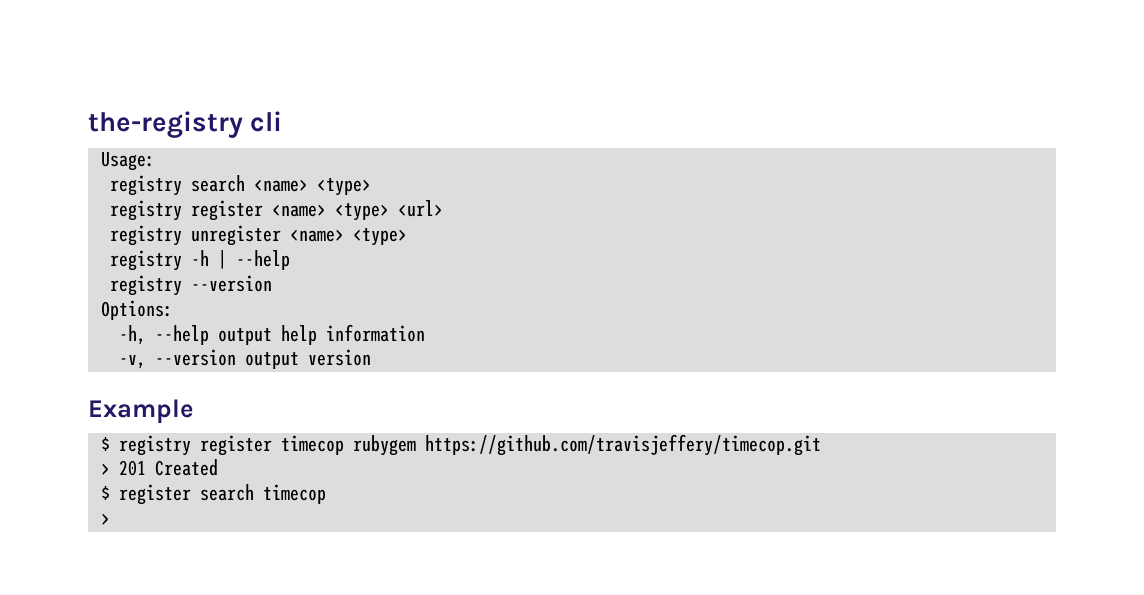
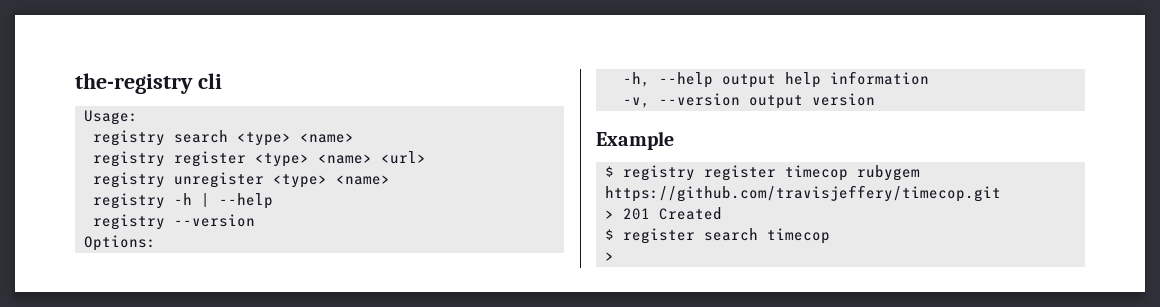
[254,178,372,196] [110,200,390,221] <name> <type> // registry register <name> <type> -> [237,132,355,146] [93,151,373,167] <type> <name> // registry register <type> <name>
[290,228,408,246] <name> <type> -> [273,174,391,188] <type> <name>

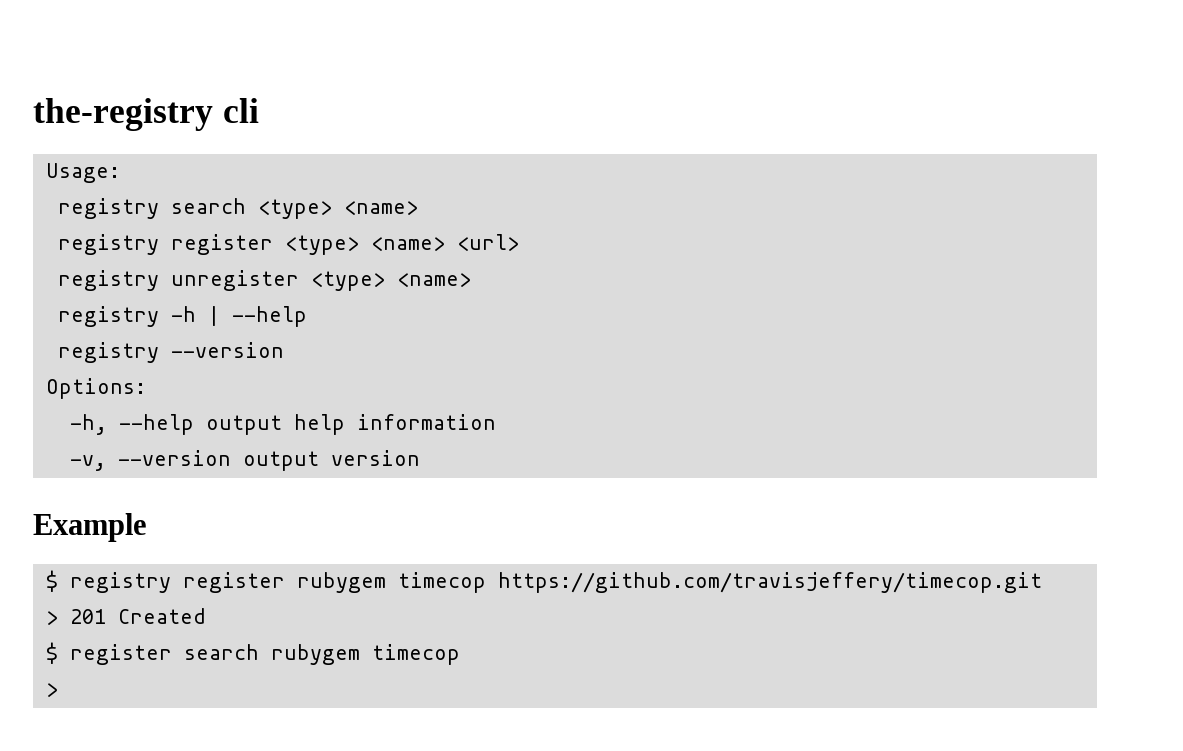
[785,165,921,181] timecop rubygem -> [296,572,486,593] rubygem timecop
(759, 234) none -> [270,644,360,665] rubygem

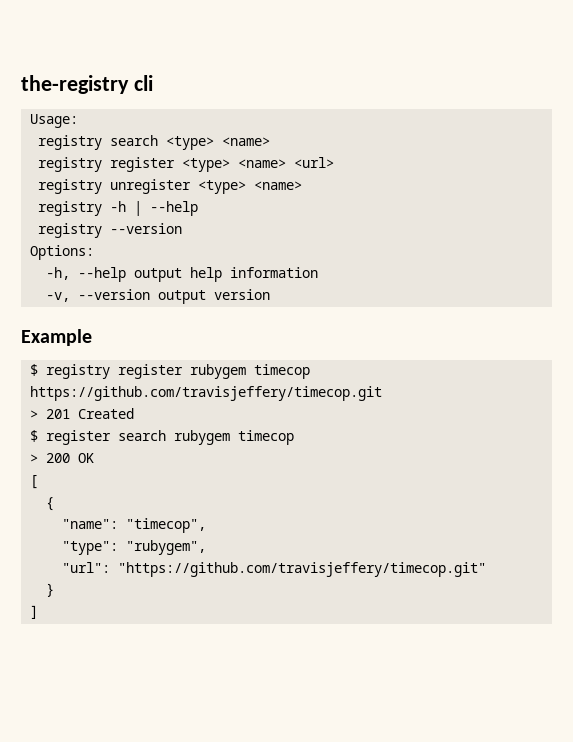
(58, 690) none -> [46,453,95,463] [30,475,39,489] [46,497,55,511] [62,518,207,533] [62,540,207,555] [62,562,487,577] [46,583,55,597] [30,605,39,619] 200 OK // [ // { // "name": "timecop", // "type": "rubygem", // "url": "https://github.com/travisjeffery/timecop.git" // } // ]

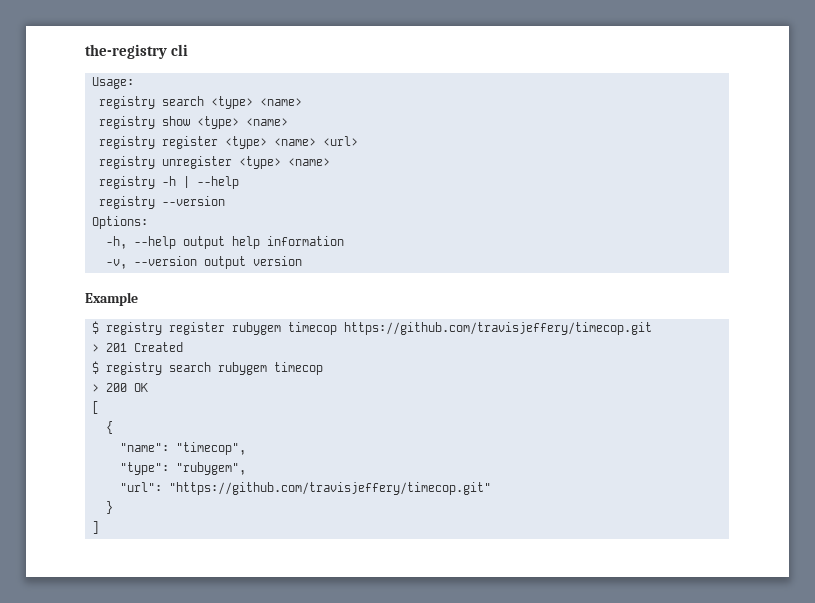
(271, 141) none -> [99,116,289,129] // registry show <type> <name>
[46,430,112,445] register -> [106,362,163,375] registry

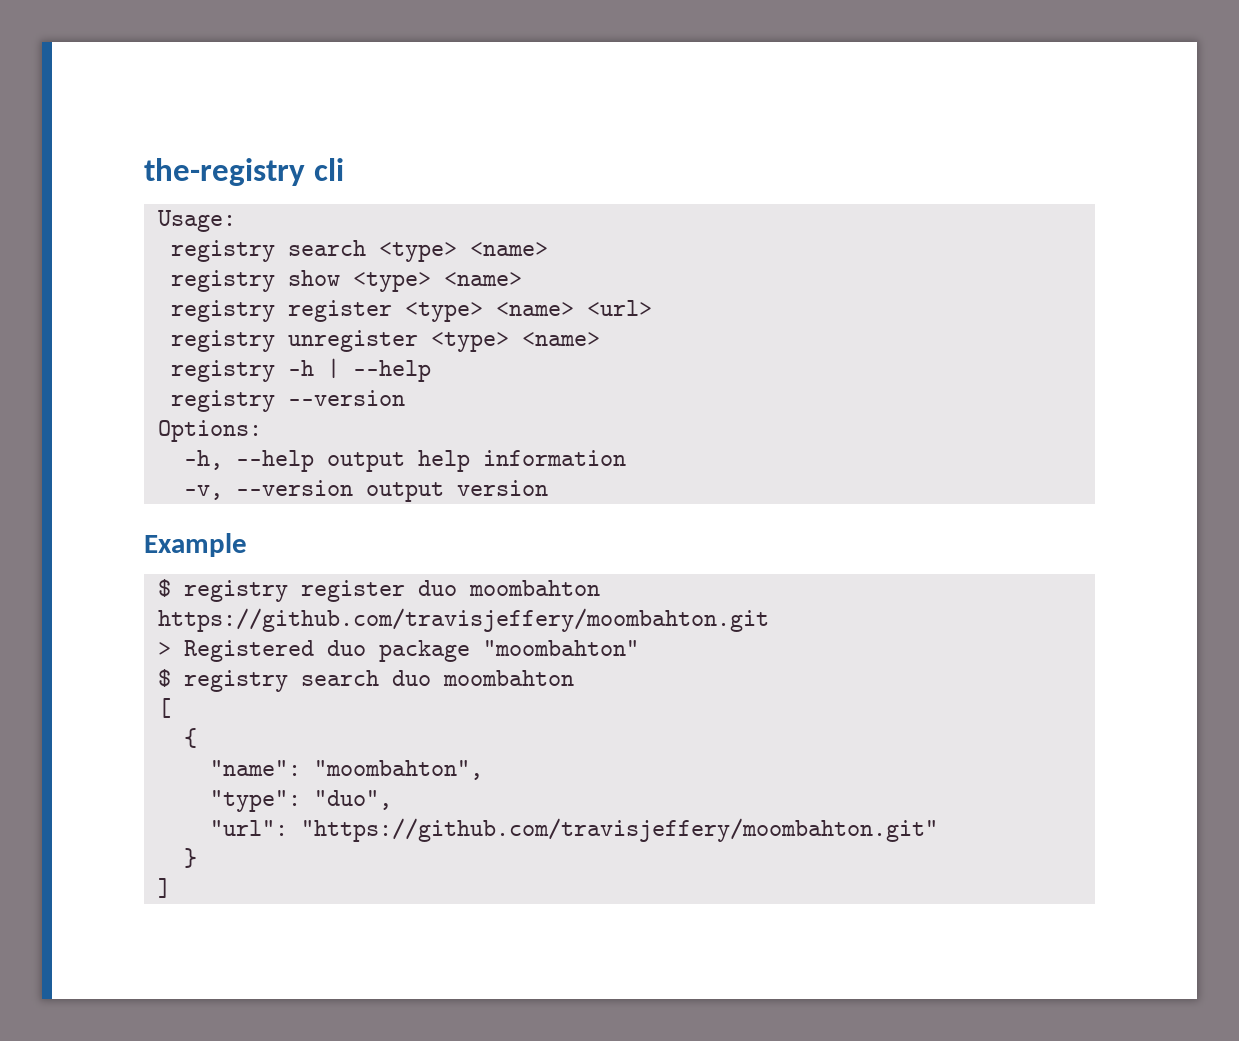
[232,322,653,335] [92,342,184,352] [92,361,324,375] [92,383,149,392] rubygem timecop https://github.com/travisjeffery/timecop.git // > 201 Created // $ registry search rubygem timecop // > 200 OK -> [417,580,600,596] [157,608,769,632] [157,640,639,662] [157,669,574,692] duo moombahton https://github.com/travisjeffery/moombahton.git // > Registered duo package "moombahton" // $ registry search duo moombahton
[176,442,247,455] "timecop", -> [313,760,483,780] "moombahton",
[176,462,247,475] "rubygem", -> [313,790,392,810] "duo",
[169,482,492,495] "https://github.com/travisjeffery/timecop.git" -> [300,818,938,842] "https://github.com/travisjeffery/moombahton.git"

